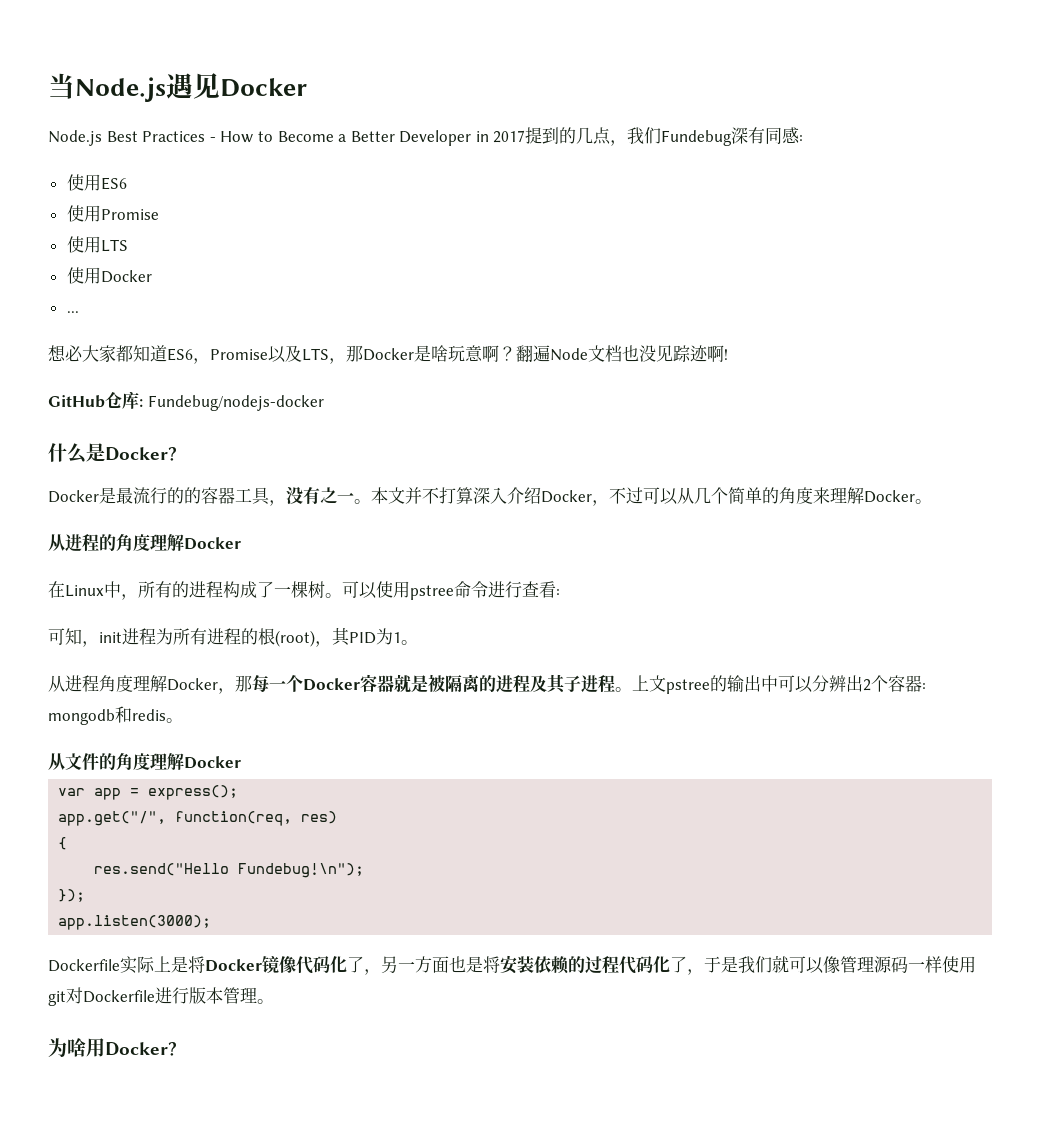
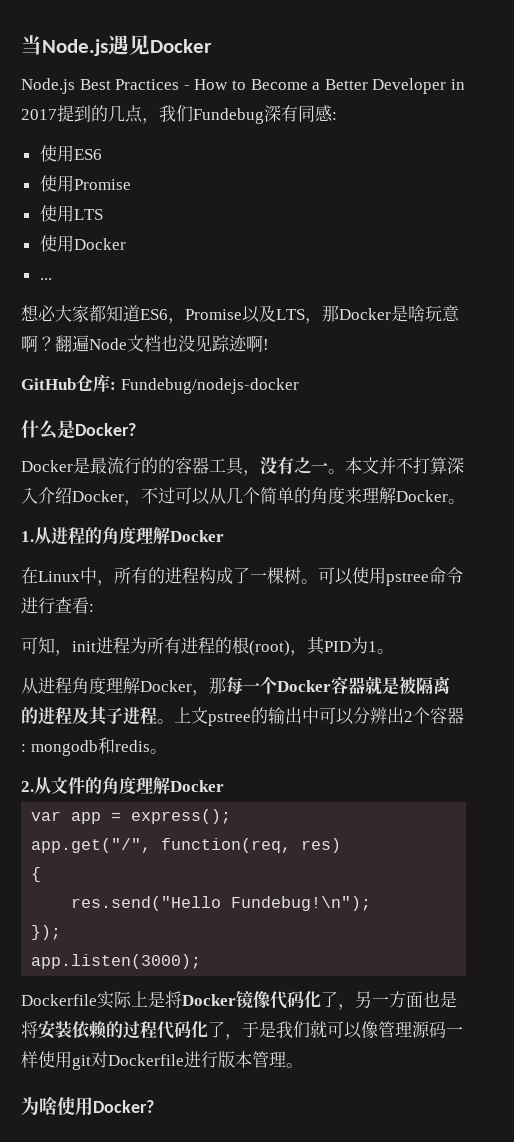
(932, 501) none -> [21,531,34,542] 1.
(183, 720) none -> [21,781,34,792] 2.
(86, 1047) none -> [57,1097,75,1115] 使

